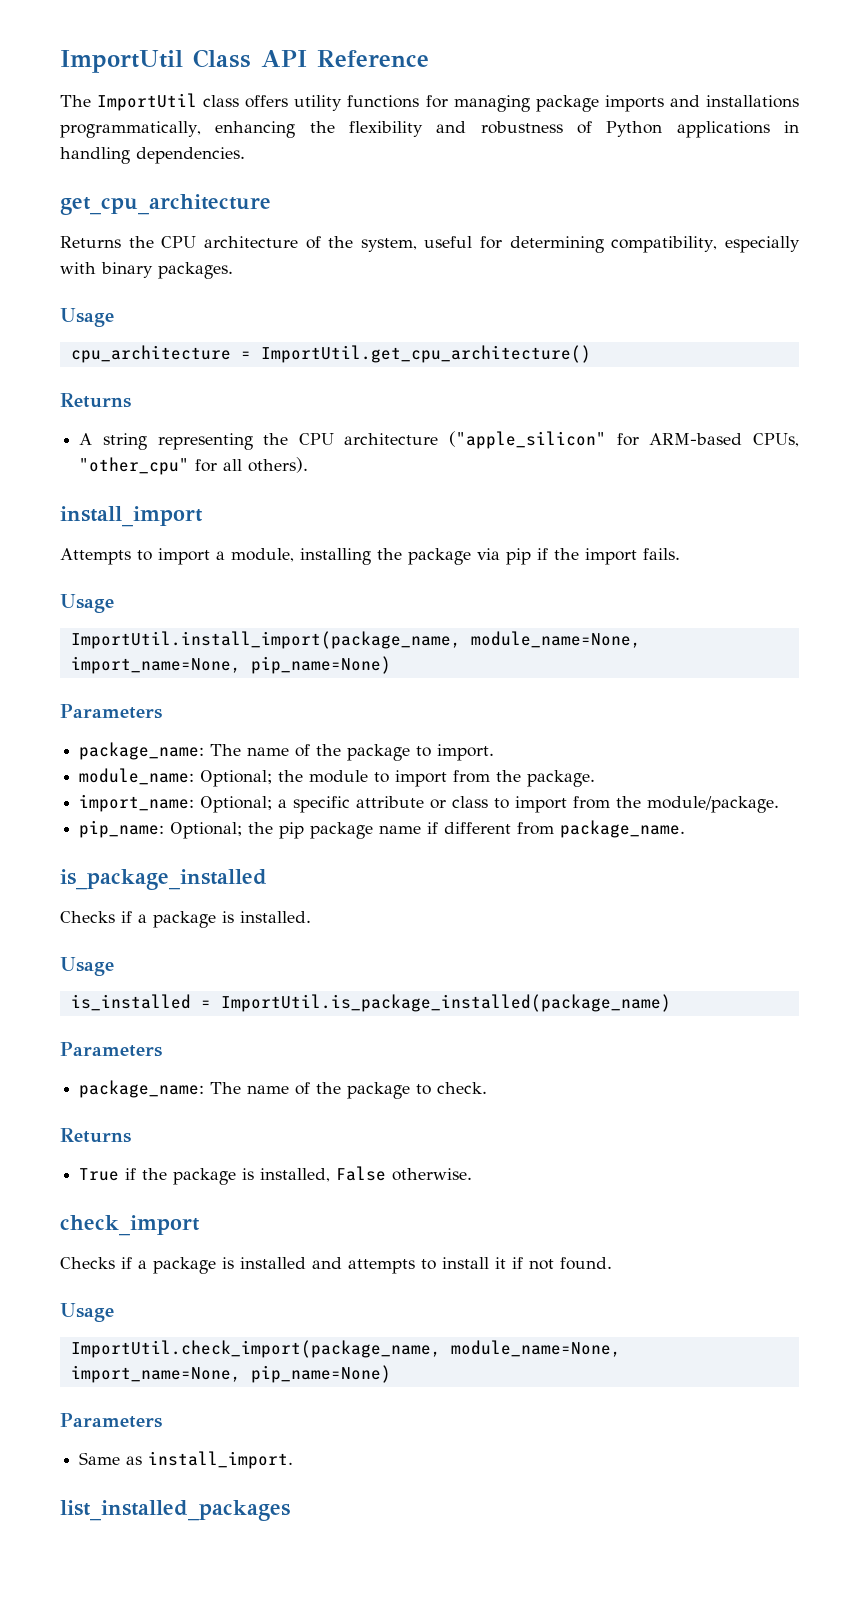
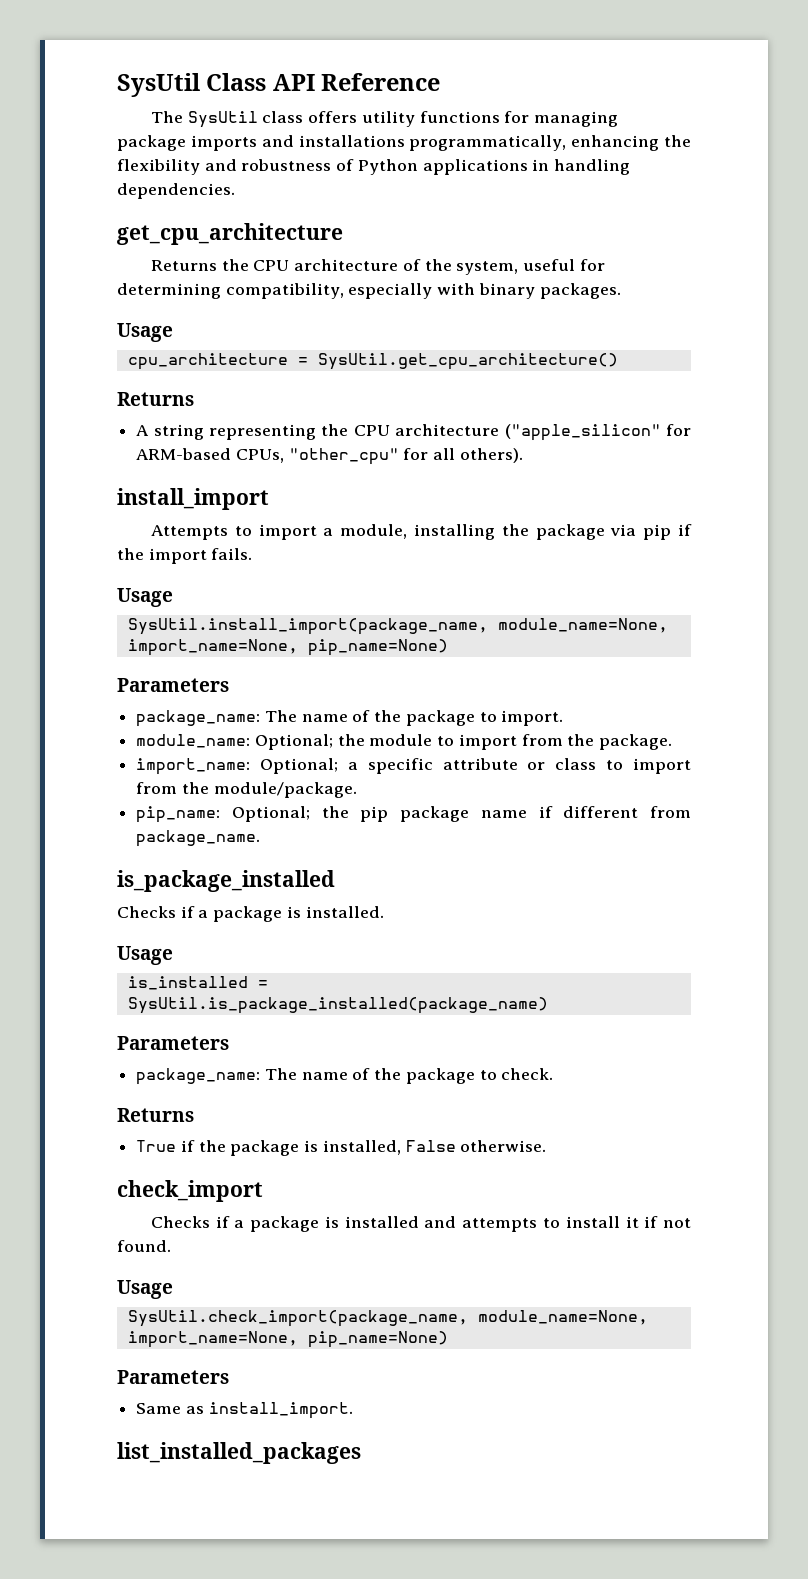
[60,50,183,73] ImportUtil -> [117,73,200,97] SysUtil
[97,93,198,111] ImportUtil -> [187,111,258,128] SysUtil
[260,345,591,363] ImportUtil.get_cpu_architecture() -> [317,353,618,370] SysUtil.get_cpu_architecture()
[70,631,461,649] ImportUtil.install_import(package_name, -> [127,618,488,635] SysUtil.install_import(package_name,
[220,994,671,1012] ImportUtil.is_package_installed(package_name) -> [127,997,548,1014] SysUtil.is_package_installed(package_name)
[70,1340,441,1358] ImportUtil.check_import(package_name, -> [127,1310,468,1327] SysUtil.check_import(package_name,

